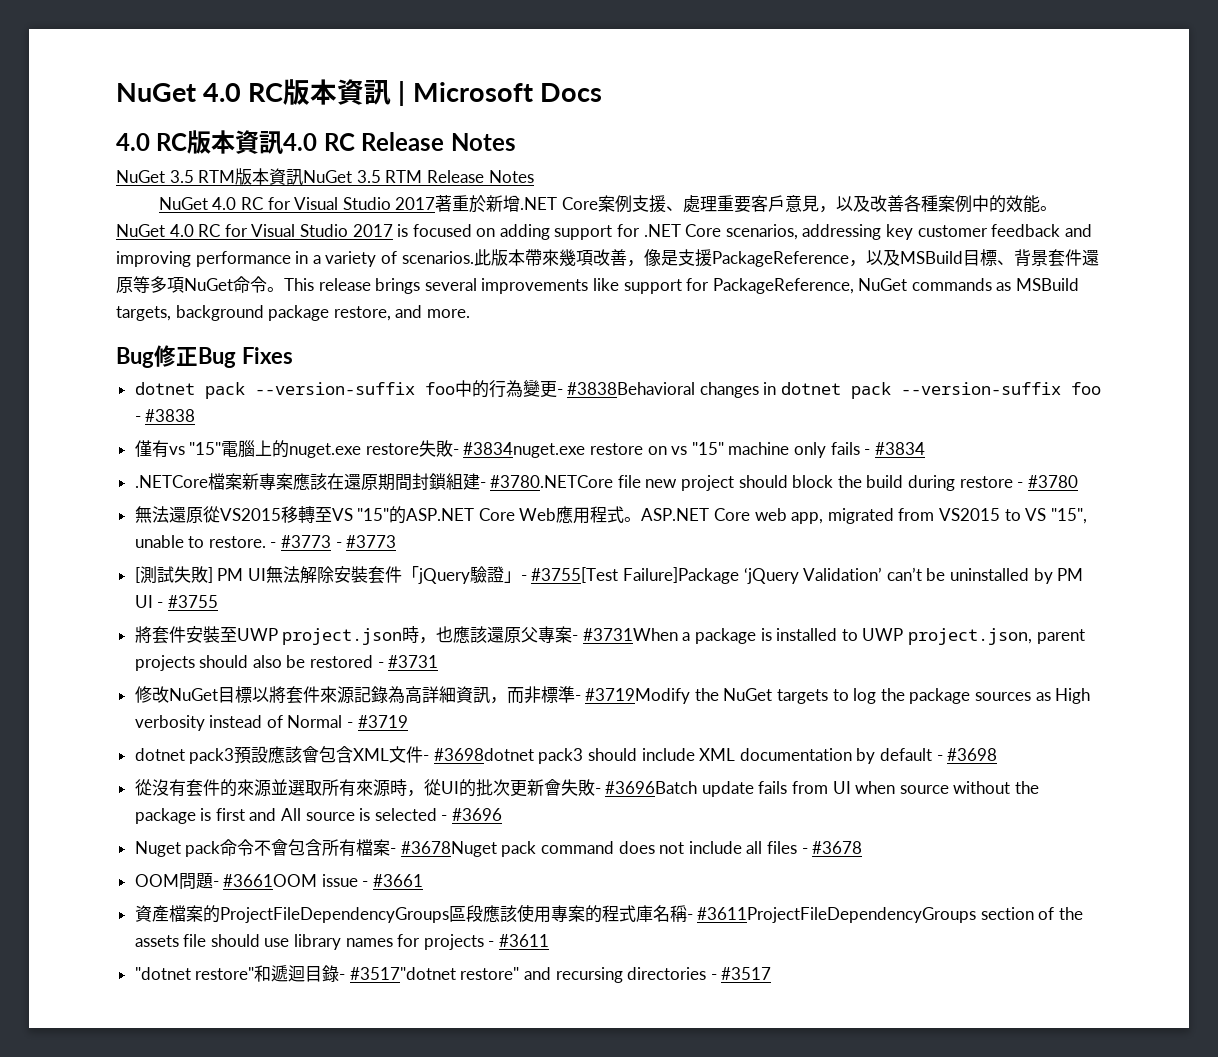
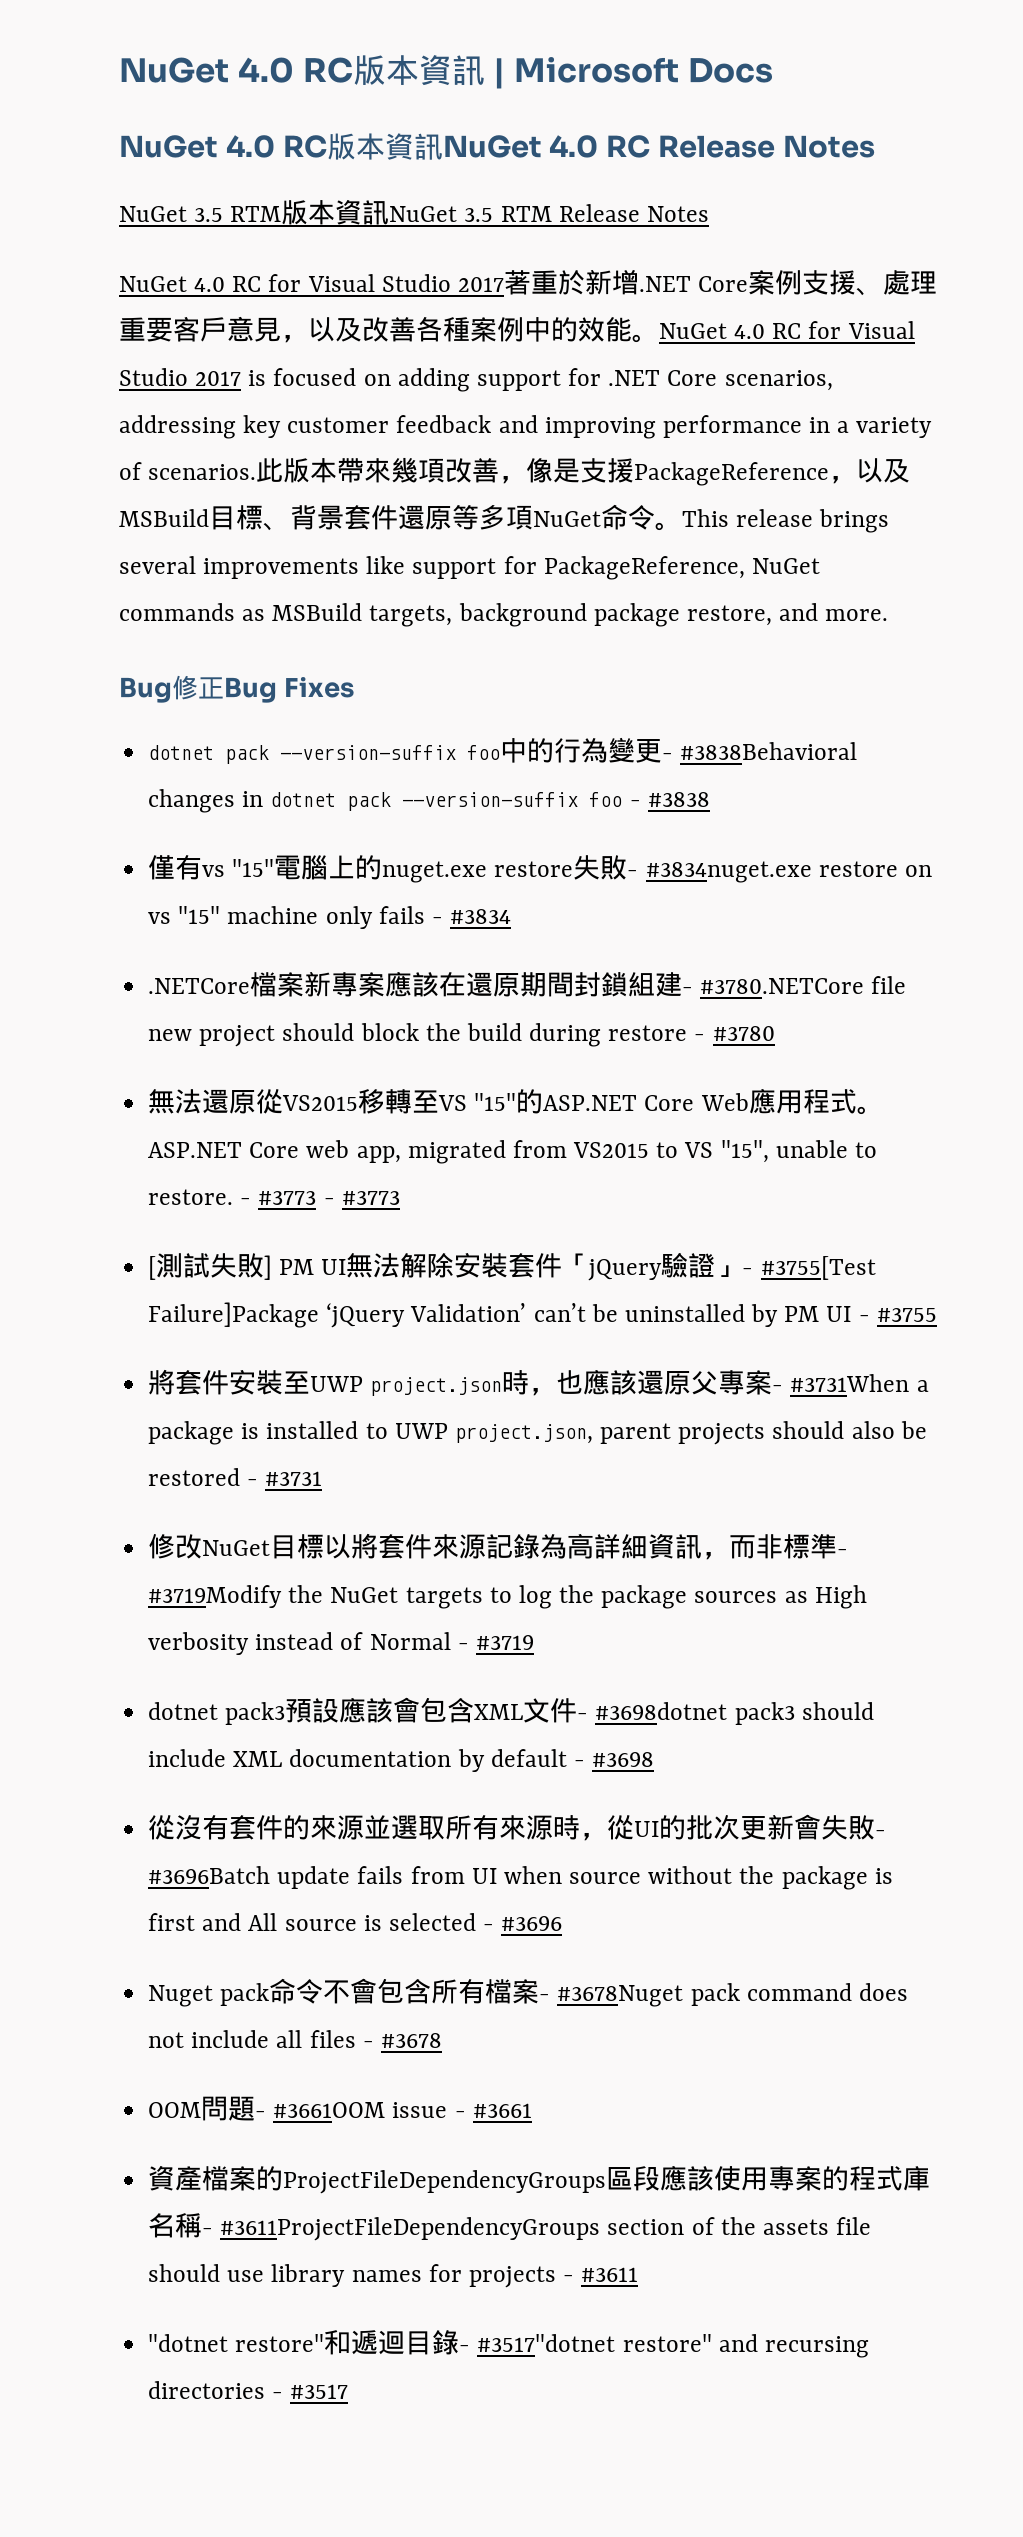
[116,130,284,155] 4.0 RC版本資訊 -> [119,133,542,160] NuGet 4.0 RC版本資訊NuGet

